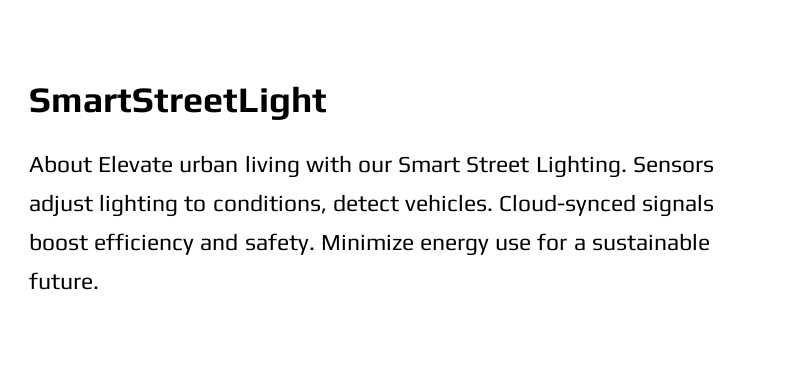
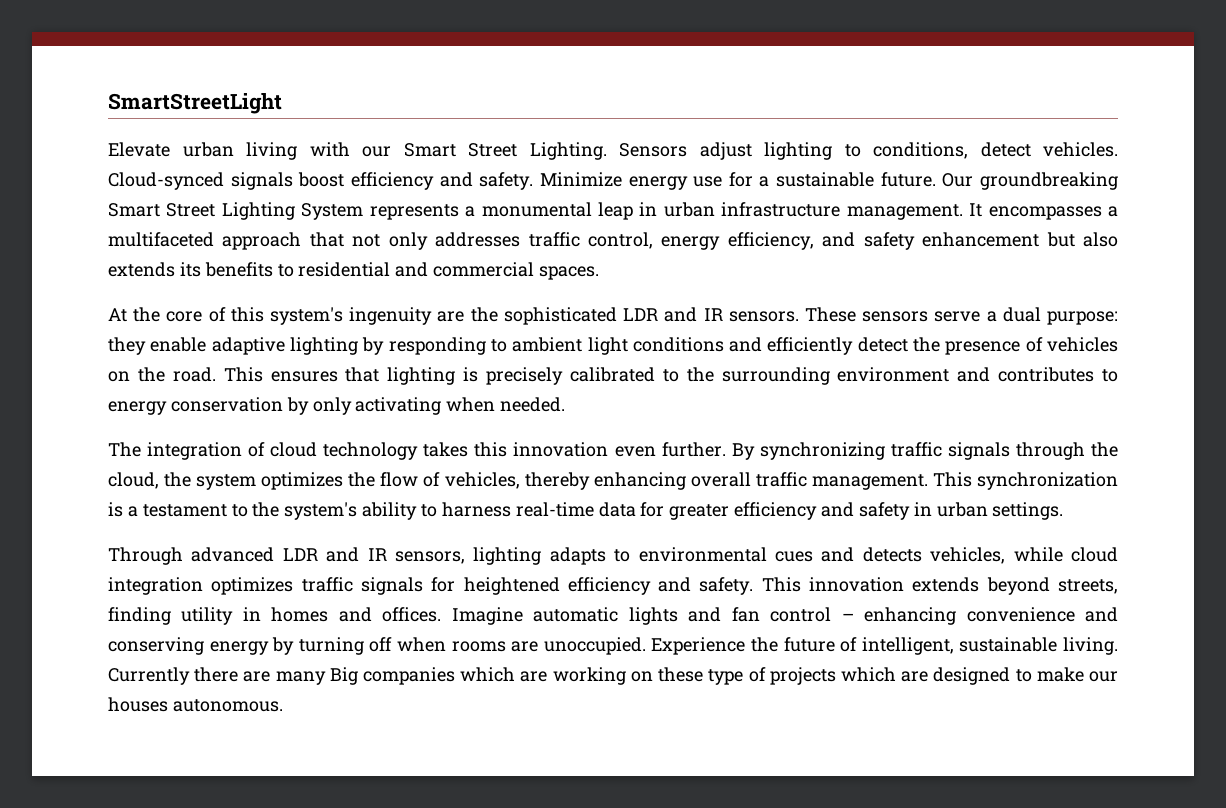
[29,155,92,173] About -> (282, 103) none
(99, 281) none -> [942,172,1118,190] [108,202,1118,220] [108,232,1119,250] [108,262,600,280] [108,307,1118,325] [108,337,1118,355] [108,367,1118,385] [108,397,566,415] [108,442,1119,460] [108,472,1118,490] [108,502,1064,520] [108,547,1118,565] [108,577,1118,595] [108,607,1119,625] [108,637,1119,655] [108,667,1118,685] [108,697,283,712] Our groundbreaking Smart Street Lighting System represents a monumental leap in urban infrastructure management. It encompasses a multifaceted approach that not only addresses traffic control, energy efficiency, and safety enhancement but also extends its benefits to residential and commercial spaces. // At the core of this system's ingenuity are the sophisticated LDR and IR sensors. These sensors serve a dual purpose: they enable adaptive lighting by responding to ambient light conditions and efficiently detect the presence of vehicles on the road. This ensures that lighting is precisely calibrated to the surrounding environment and contributes to energy conservation by only activating when needed. // The integration of cloud technology takes this innovation even further. By synchronizing traffic signals through the cloud, the system optimizes the flow of vehicles, thereby enhancing overall traffic management. This synchronization is a testament to the system's ability to harness real-time data for greater efficiency and safety in urban settings. // Through advanced LDR and IR sensors, lighting adapts to environmental cues and detects vehicles, while cloud integration optimizes traffic signals for heightened efficiency and safety. This innovation extends beyond streets, finding utility in homes and offices. Imagine automatic lights and fan control – enhancing convenience and conserving energy by turning off when rooms are unoccupied. Experience the future of intelligent, sustainable living. Currently there are many Big companies which are working on these type of projects which are designed to make our houses autonomous.

